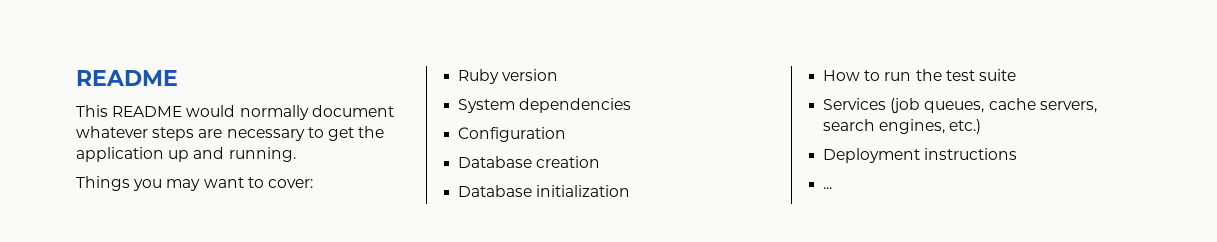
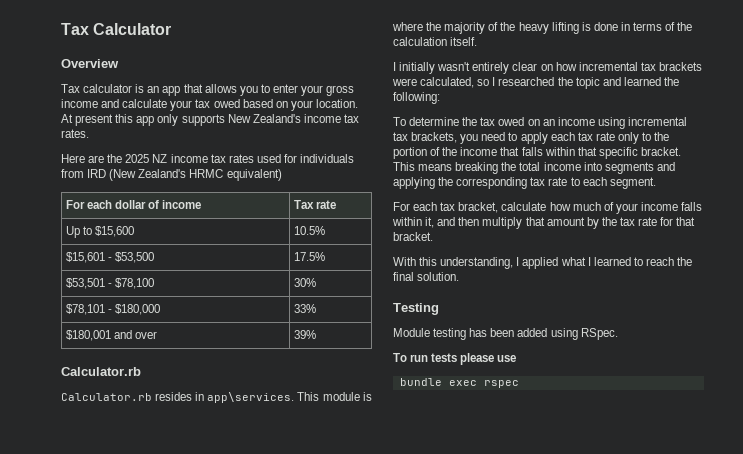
[76,70,178,86] [76,105,394,120] [76,126,385,141] [76,147,296,162] [76,176,313,191] [458,69,559,84] [458,98,632,113] [458,127,567,142] [458,156,601,168] [458,185,631,197] [823,69,1016,81] [823,98,1097,113] [823,119,982,134] [823,148,1018,163] [823,187,833,189] README // This README would normally document whatever steps are necessary to get the application up and running. // Things you may want to cover: // Ruby version // System dependencies // Configuration // Database creation // Database initialization // How to run the test suite // Services (job queues, cache servers, search engines, etc.) // Deployment instructions // ... -> [61,23,172,35] [61,59,119,68] [61,84,355,96] [61,99,358,111] [61,114,359,126] [61,129,89,138] [61,154,355,163] [61,169,282,181] [65,200,202,209] [293,200,337,209] [65,226,135,238] [293,226,325,235] [65,252,155,263] [293,252,325,261] [65,278,155,289] [293,278,316,287] [65,304,161,315] [293,304,316,313] [65,330,158,341] [293,330,316,339] [61,367,141,376] [61,392,372,403] [392,22,693,34] [393,37,478,46] [393,62,702,74] [392,77,679,89] [393,92,440,104] [393,117,687,129] [393,132,670,144] [393,147,681,159] [393,162,675,174] [393,177,656,189] [393,202,703,214] [392,217,696,229] [393,232,433,241] [393,257,693,269] [393,272,460,281] [393,303,439,315] [393,328,618,340] [393,353,517,365] [399,378,519,388] Tax Calculator // Overview // Tax calculator is an app that allows you to enter your gross income and calculate your tax owed based on your location. At present this app only supports New Zealand's income tax rates. // Here are the 2025 NZ income tax rates used for individuals from IRD (New Zealand's HRMC equivalent) // For each dollar of income | Tax rate // Up to $15,600 | 10.5% // $15,601 - $53,500 | 17.5% // $53,501 - $78,100 | 30% // $78,101 - $180,000 | 33% // $180,001 and over | 39% // Calculator.rb // Calculator.rb resides in app\services. This module is where the majority of the heavy lifting is done in terms of the calculation itself. // I initially wasn't entirely clear on how incremental tax brackets were calculated, so I researched the topic and learned the following: // To determine the tax owed on an income using incremental tax brackets, you need to apply each tax rate only to the portion of the income that falls within that specific bracket. This means breaking the total income into segments and applying the corresponding tax rate to each segment. // For each tax bracket, calculate how much of your income falls within it, and then multiply that amount by the tax rate for that bracket. // With this understanding, I applied what I learned to reach the final solution. // Testing // Module testing has been added using RSpec. // To run tests please use // bundle exec rspec

